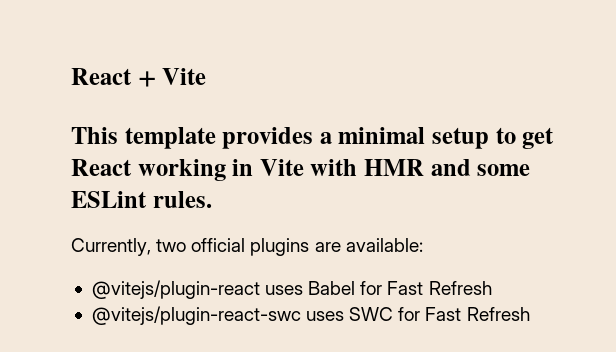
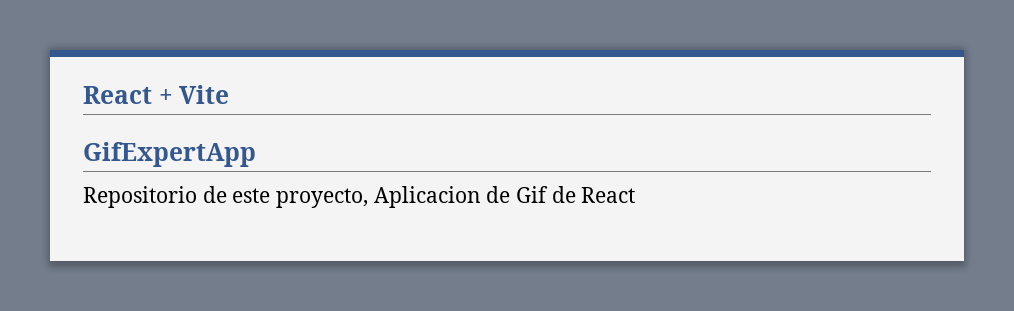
[71,127,555,149] [71,159,531,181] [71,191,212,208] [71,238,423,256] [91,280,492,299] [91,306,530,325] This template provides a minimal setup to get React working in Vite with HMR and some ESLint rules. // Currently, two official plugins are available: // @vitejs/plugin-react uses Babel for Fast Refresh // @vitejs/plugin-react-swc uses SWC for Fast Refresh -> [83,142,256,167] [83,186,636,208] GifExpertApp // Repositorio de este proyecto, Aplicacion de Gif de React

